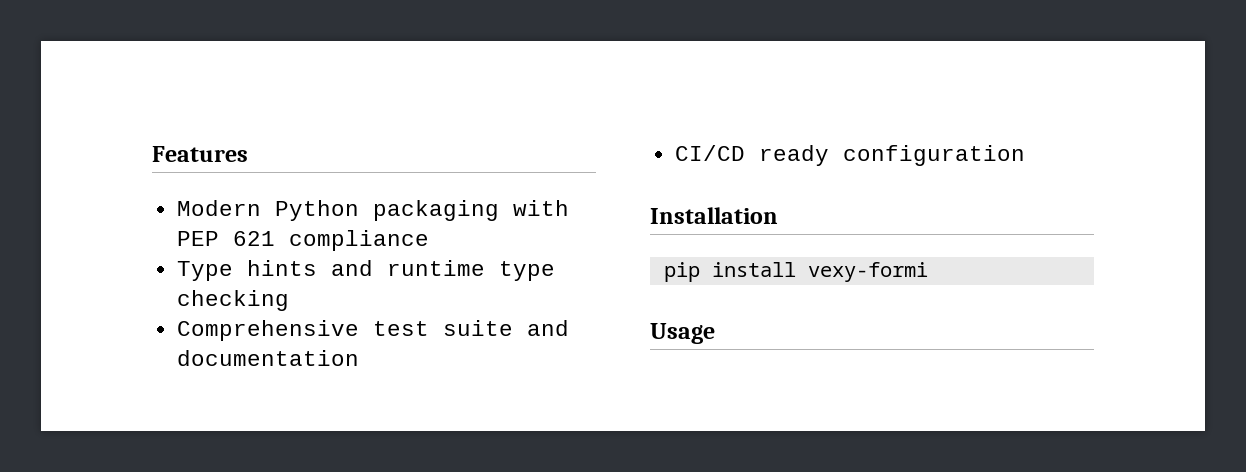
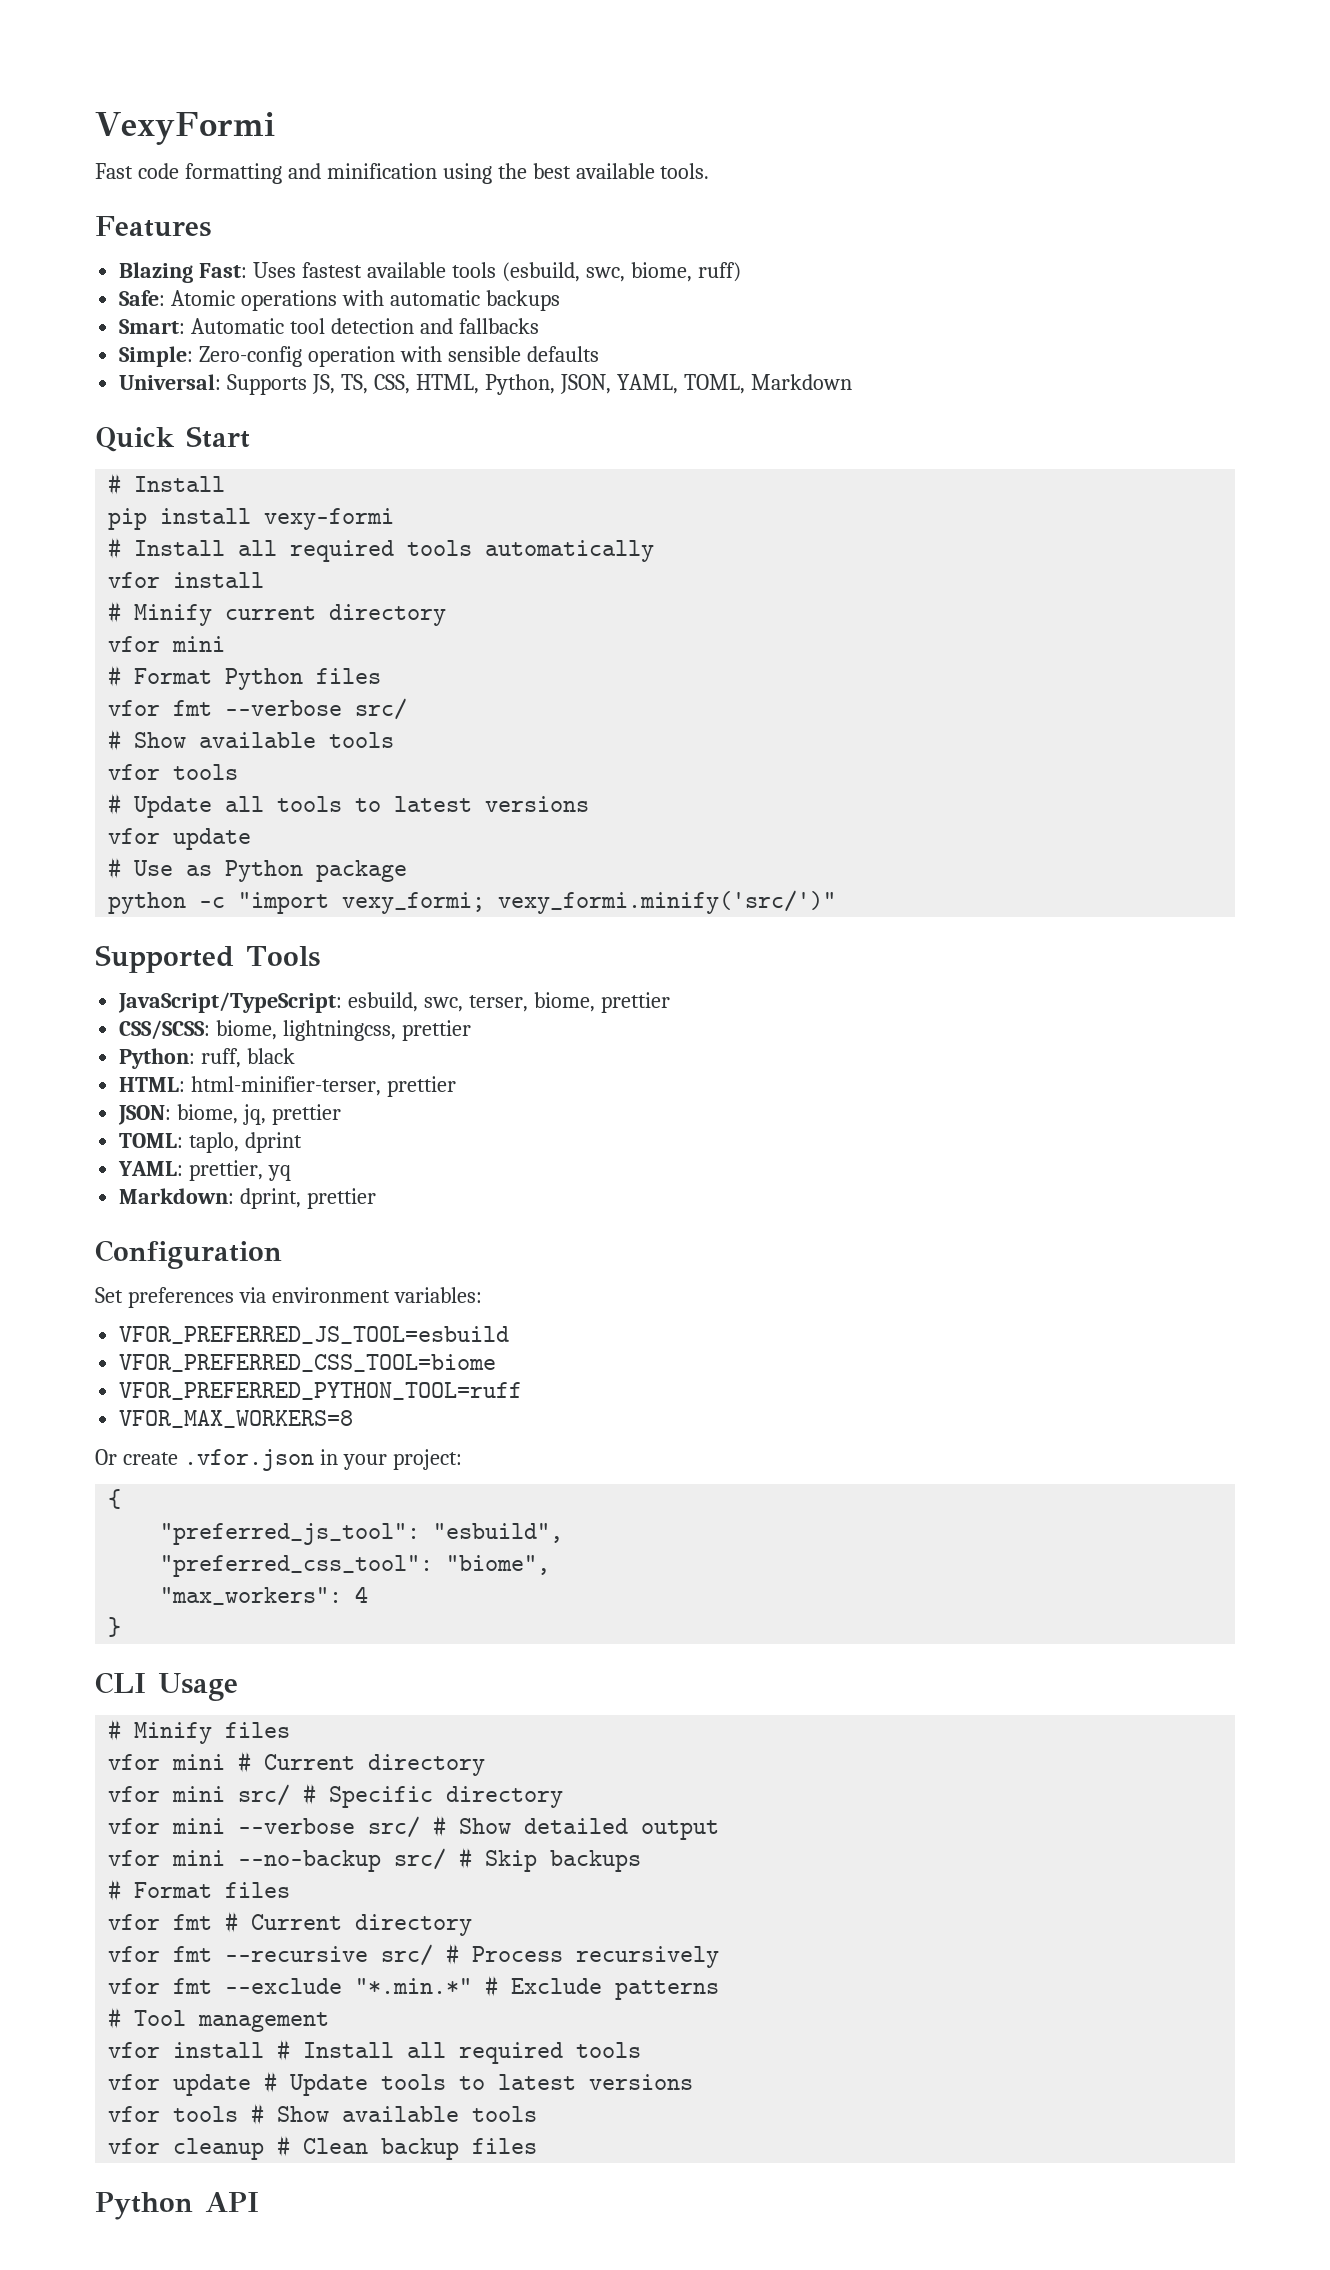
[152,146,248,162] [176,200,569,221] [176,230,429,251] [176,260,555,281] [176,290,289,311] [176,320,569,341] [176,350,359,366] [674,145,1025,166] [650,207,778,224] [663,262,928,282] [650,323,715,344] Features // Modern Python packaging with PEP 621 compliance // Type hints and runtime type checking // Comprehensive test suite and documentation // CI/CD ready configuration // Installation // pip install vexy-formi // Usage -> [95,112,275,145] [95,163,710,184] [95,216,211,237] [119,262,741,283] [119,290,560,311] [119,318,539,334] [119,346,599,367] [119,374,852,395] [95,426,250,452] [108,473,226,495] [108,508,395,530] [108,537,655,562] [108,572,265,588] [108,601,447,626] [108,636,226,652] [108,665,382,690] [108,698,408,720] [108,729,395,751] [108,764,239,780] [108,793,590,818] [108,828,252,850] [108,857,408,882] [108,890,837,914] [95,945,320,973] [118,992,670,1013] [119,1020,472,1041] [119,1048,296,1069] [119,1076,457,1097] [118,1104,342,1125] [119,1132,303,1153] [118,1160,292,1181] [119,1188,377,1209] [95,1240,282,1269] [95,1287,482,1308] [119,1326,510,1344] [119,1354,497,1372] [119,1382,523,1400] [119,1410,354,1428] [95,1449,462,1471] [108,1489,122,1509] [160,1523,564,1545] [160,1555,551,1577] [160,1586,369,1605] [108,1617,122,1637] [95,1672,238,1701] [108,1719,291,1744] [108,1751,486,1776] [108,1783,564,1808] [108,1815,720,1840] [108,1847,642,1872] [108,1879,291,1901] [108,1911,473,1936] [108,1943,720,1968] [108,1975,720,2000] [108,2007,330,2032] [108,2039,642,2064] [108,2071,694,2096] [108,2103,538,2125] [108,2135,538,2160] [95,2192,259,2220] VexyFormi // Fast code formatting and minification using the best available tools. // Features // Blazing Fast: Uses fastest available tools (esbuild, swc, biome, ruff) // Safe: Atomic operations with automatic backups // Smart: Automatic tool detection and fallbacks // Simple: Zero-config operation with sensible defaults // Universal: Supports JS, TS, CSS, HTML, Python, JSON, YAML, TOML, Markdown // Quick Start // # Install // pip install vexy-formi // # Install all required tools automatically // vfor install // # Minify current directory // vfor mini // # Format Python files // vfor fmt --verbose src/ // # Show available tools // vfor tools // # Update all tools to latest versions // vfor update // # Use as Python package // python -c "import vexy_formi; vexy_formi.minify('src/')" // Supported Tools // JavaScript/TypeScript: esbuild, swc, terser, biome, prettier // CSS/SCSS: biome, lightningcss, prettier // Python: ruff, black // HTML: html-minifier-terser, prettier // JSON: biome, jq, prettier // TOML: taplo, dprint // YAML: prettier, yq // Markdown: dprint, prettier // Configuration // Set preferences via environment variables: // VFOR_PREFERRED_JS_TOOL=esbuild // VFOR_PREFERRED_CSS_TOOL=biome // VFOR_PREFERRED_PYTHON_TOOL=ruff // VFOR_MAX_WORKERS=8 // Or create .vfor.json in your project: // { // "preferred_js_tool": "esbuild", // "preferred_css_tool": "biome", // "max_workers": 4 // } // CLI Usage // # Minify files // vfor mini # Current directory // vfor mini src/ # Specific directory // vfor mini --verbose src/ # Show detailed output // vfor mini --no-backup src/ # Skip backups // # Format files // vfor fmt # Current directory // vfor fmt --recursive src/ # Process recursively // vfor fmt --exclude "*.min.*" # Exclude patterns // # Tool management // vfor install # Install all required tools // vfor update # Update tools to latest versions // vfor tools # Show available tools // vfor cleanup # Clean backup files // Python API

